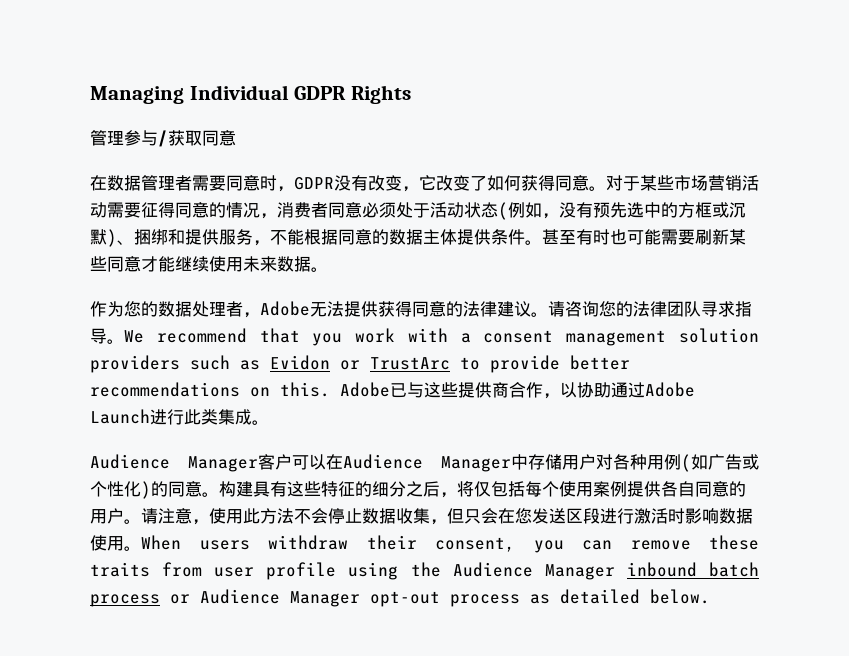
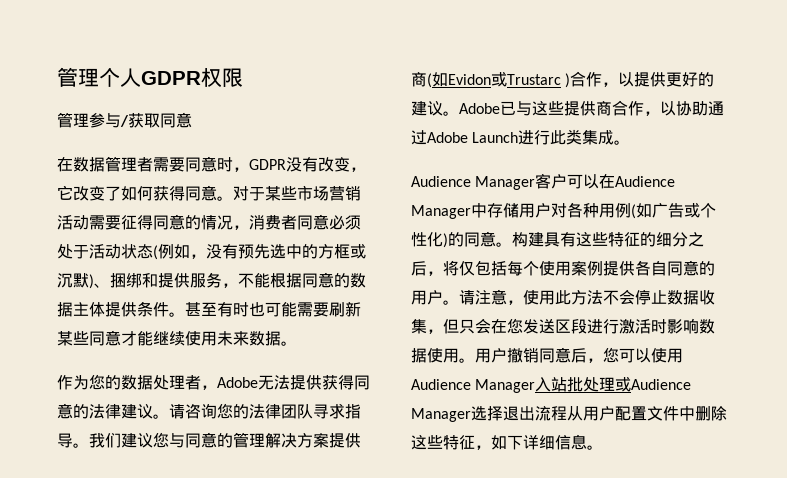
[90,85,411,104] Managing Individual GDPR Rights -> [57,67,243,88] 管理个人GDPR权限
[124,328,759,346] [90,355,630,373] [90,382,330,397] We recommend that you work with a consent management solution providers such as Evidon or TrustArc to provide better recommendations on this. -> [89,432,361,448] [411,71,715,88] [411,101,459,116] 我们建议您与同意的管理解决方案提供商(如Evidon或Trustarc )合作，以提供更好的建议。
[141,535,759,553] [90,562,759,580] [90,589,710,607] When users withdraw their consent, you can remove these traits from user profile using the Audience Manager inbound batch process or Audience Manager opt-out process as detailed below. -> [475,347,683,363] [411,377,692,393] [411,406,727,422] [411,434,603,450] 用户撤销同意后，您可以使用Audience Manager入站批处理或Audience Manager选择退出流程从用户配置文件中删除这些特征，如下详细信息。

